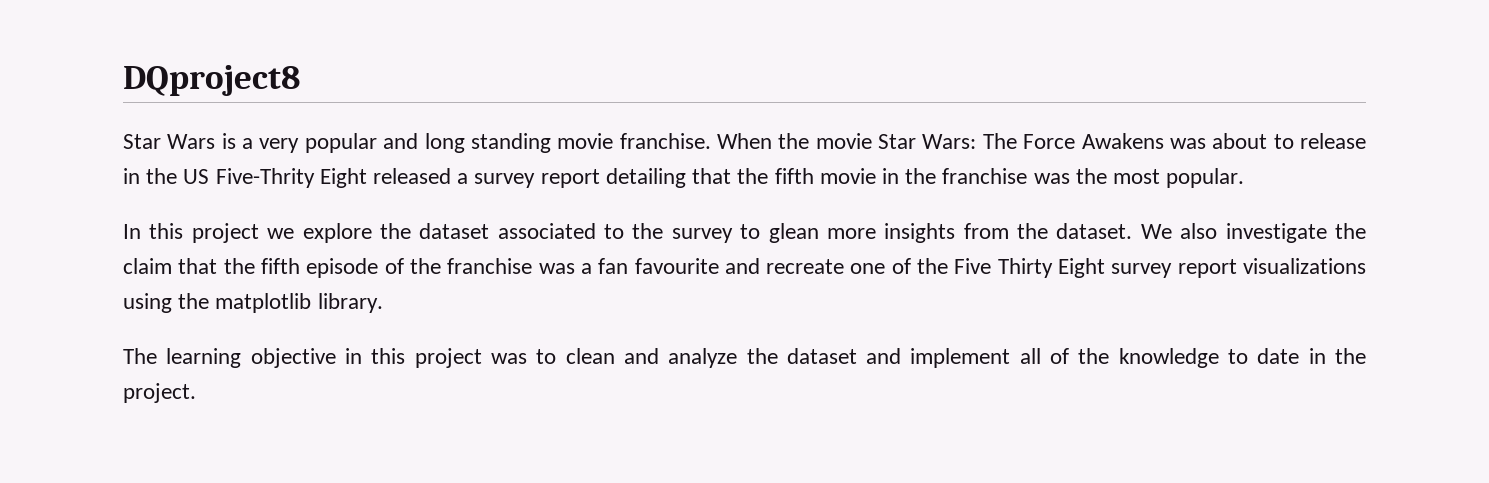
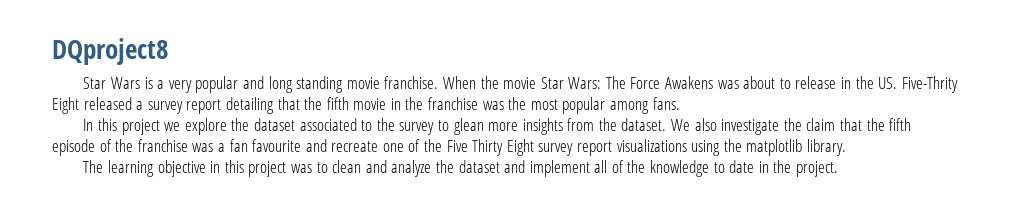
[183,169,210,184] US -> [878,77,898,89] US.
[1166,168,1245,188] popular. -> [562,97,680,114] popular among fans.

